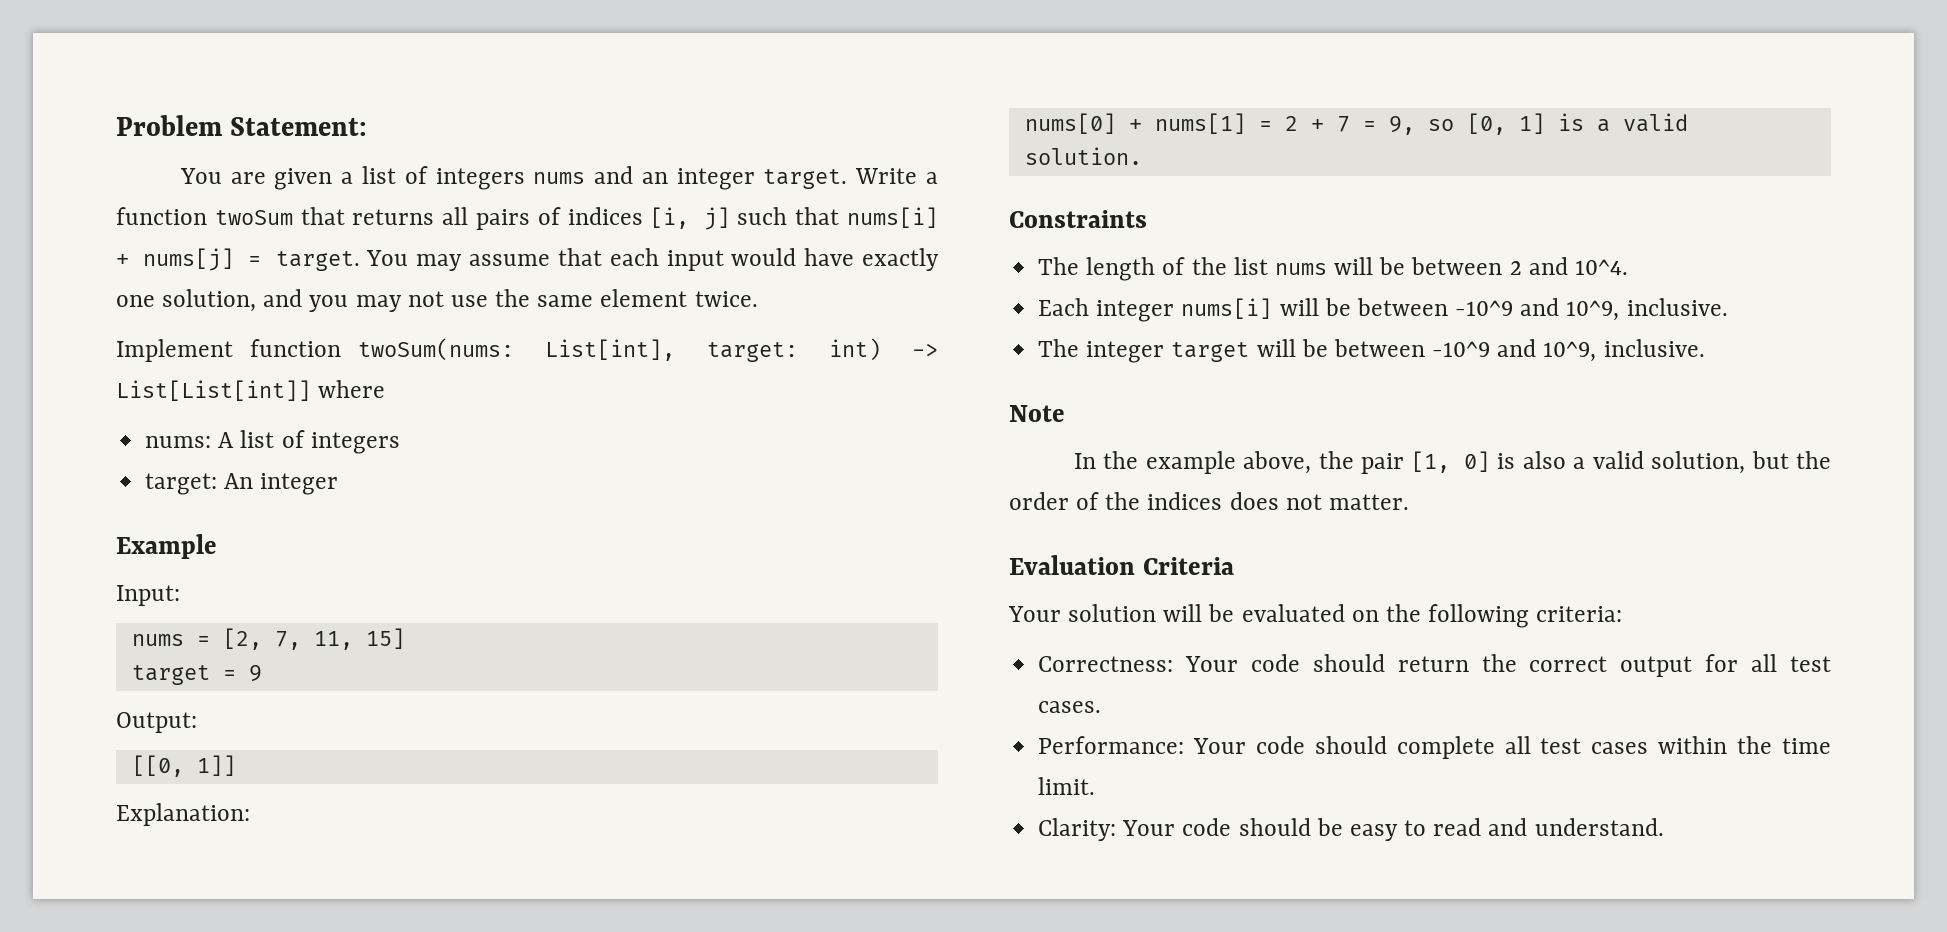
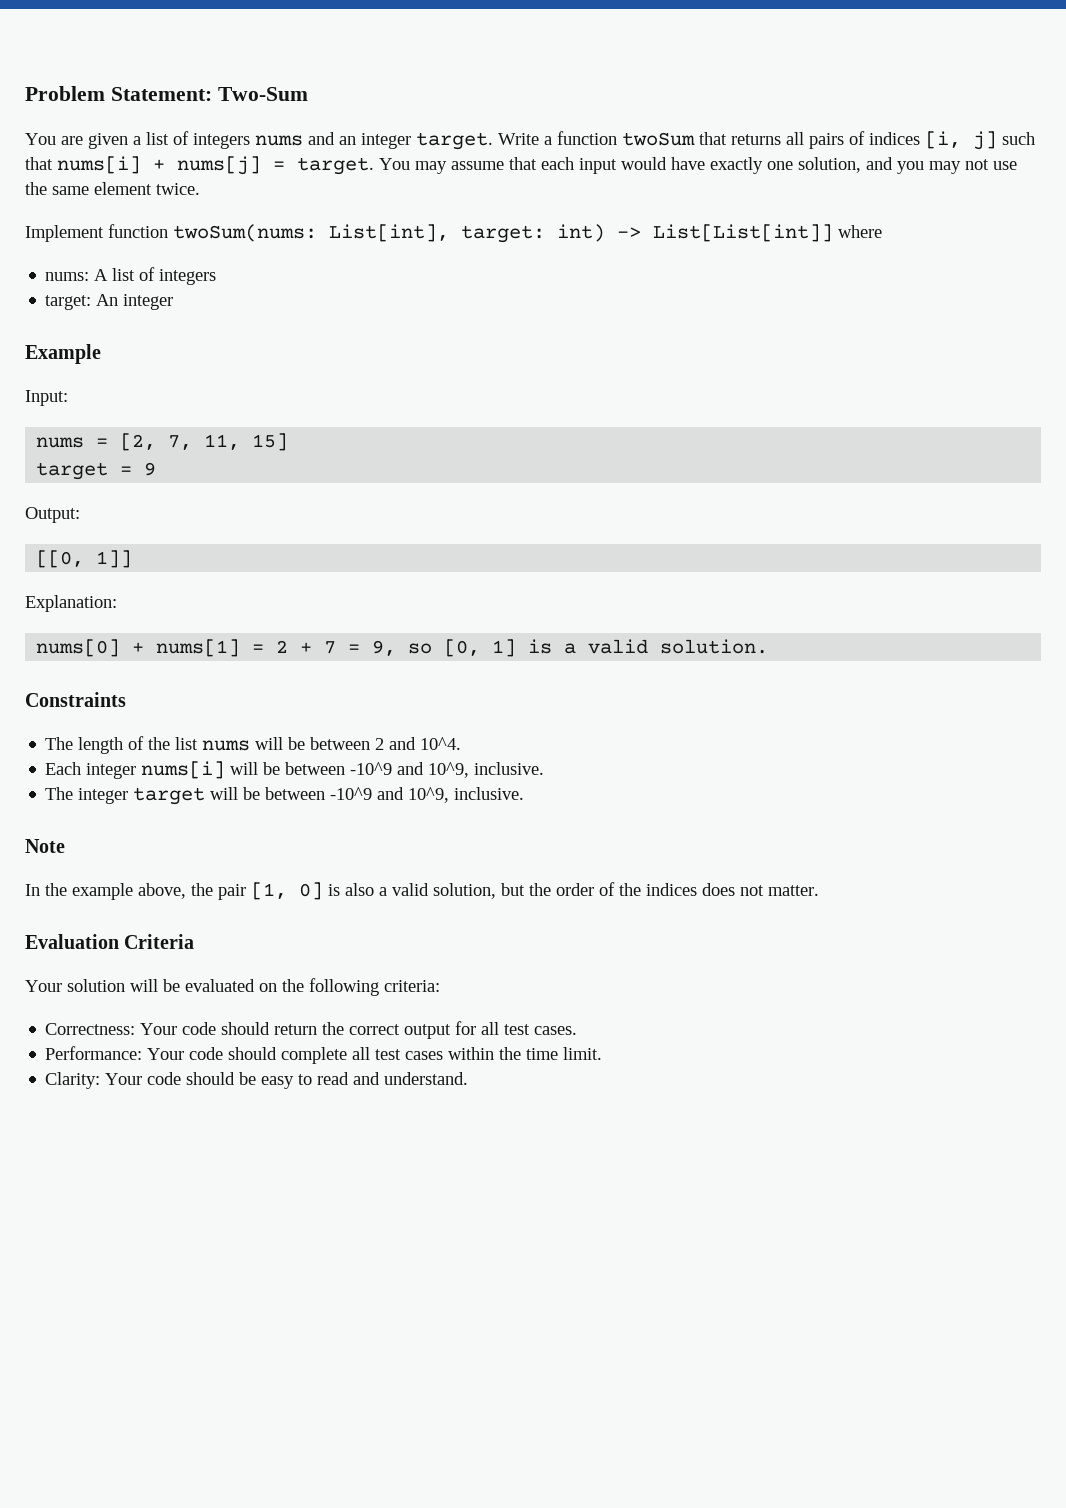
(368, 126) none -> [217,87,308,101] Two-Sum

